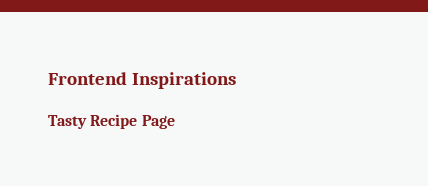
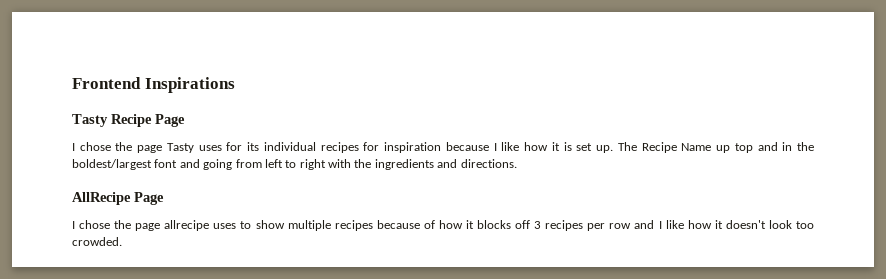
(175, 122) none -> [72,142,815,153] [72,159,517,170] [72,192,164,205] [72,220,814,231] [72,237,122,246] // I chose the page Tasty uses for its individual recipes for inspiration because I like how it is set up. The Recipe Name up top and in the boldest/largest font and going from left to right with the ingredients and directions. // AllRecipe Page // I chose the page allrecipe uses to show multiple recipes because of how it blocks off 3 recipes per row and I like how it doesn't look too crowded.

